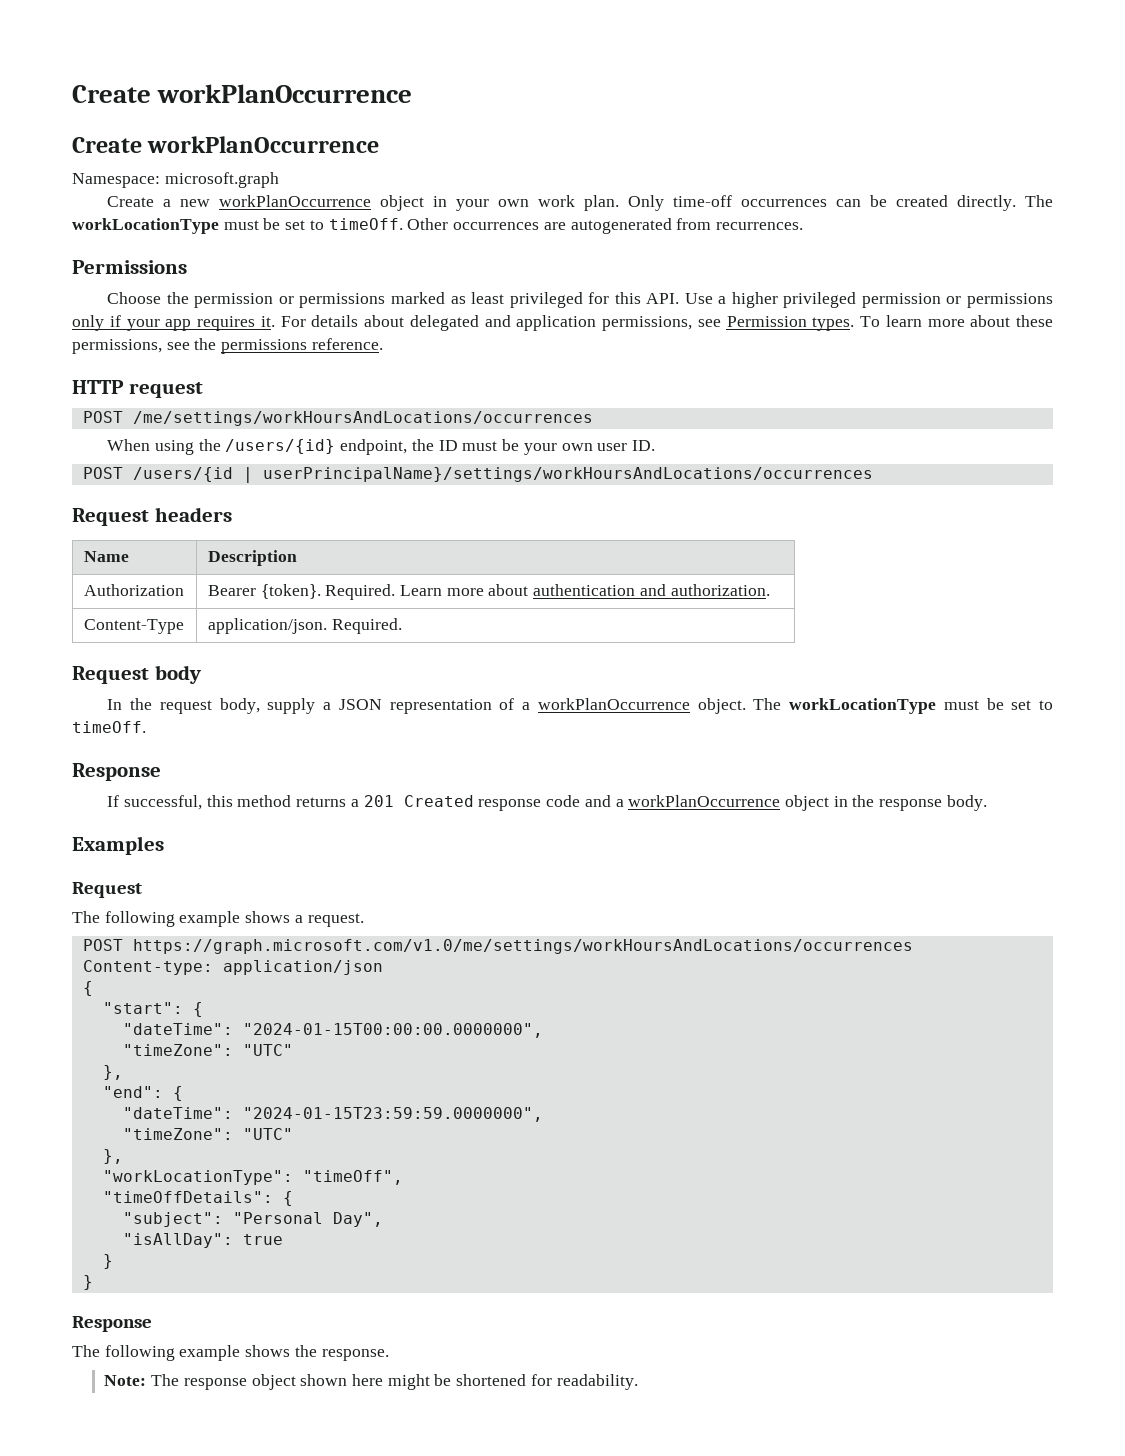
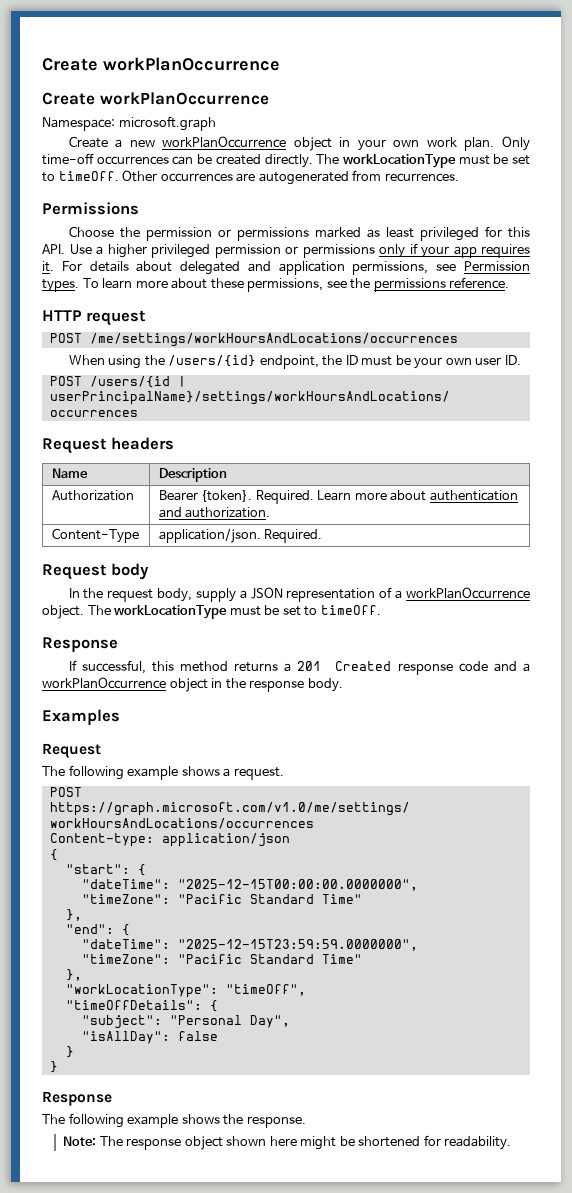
[242,1023,543,1038] [122,1044,293,1056] "2024-01-15T00:00:00.0000000", // "timeZone": "UTC" -> [177,879,418,891] [81,894,362,904] "2025-12-15T00:00:00.0000000", // "timeZone": "Pacific Standard Time"
[242,1107,543,1122] [122,1128,293,1140] "2024-01-15T23:59:59.0000000", // "timeZone": "UTC" -> [177,939,418,951] [81,954,362,964] "2025-12-15T23:59:59.0000000", // "timeZone": "Pacific Standard Time"
[242,1234,283,1245] true -> [177,1031,218,1041] false

